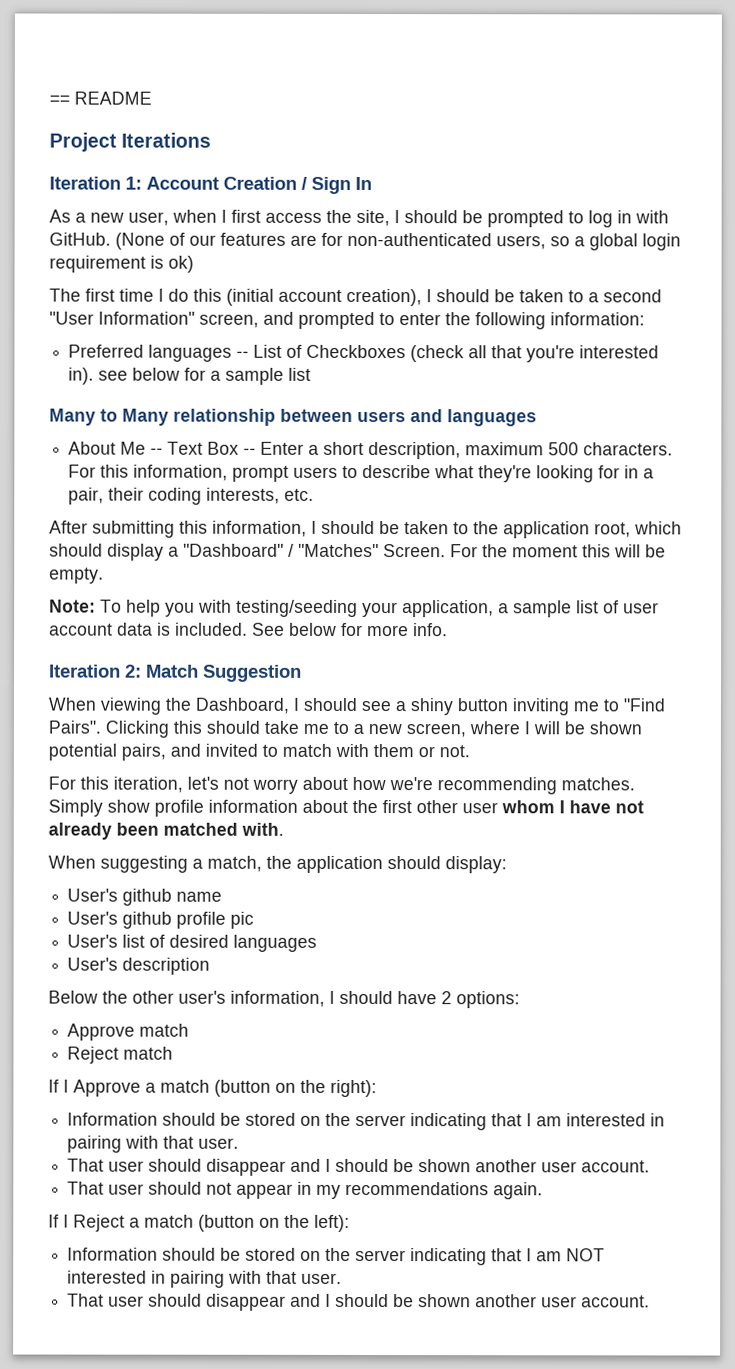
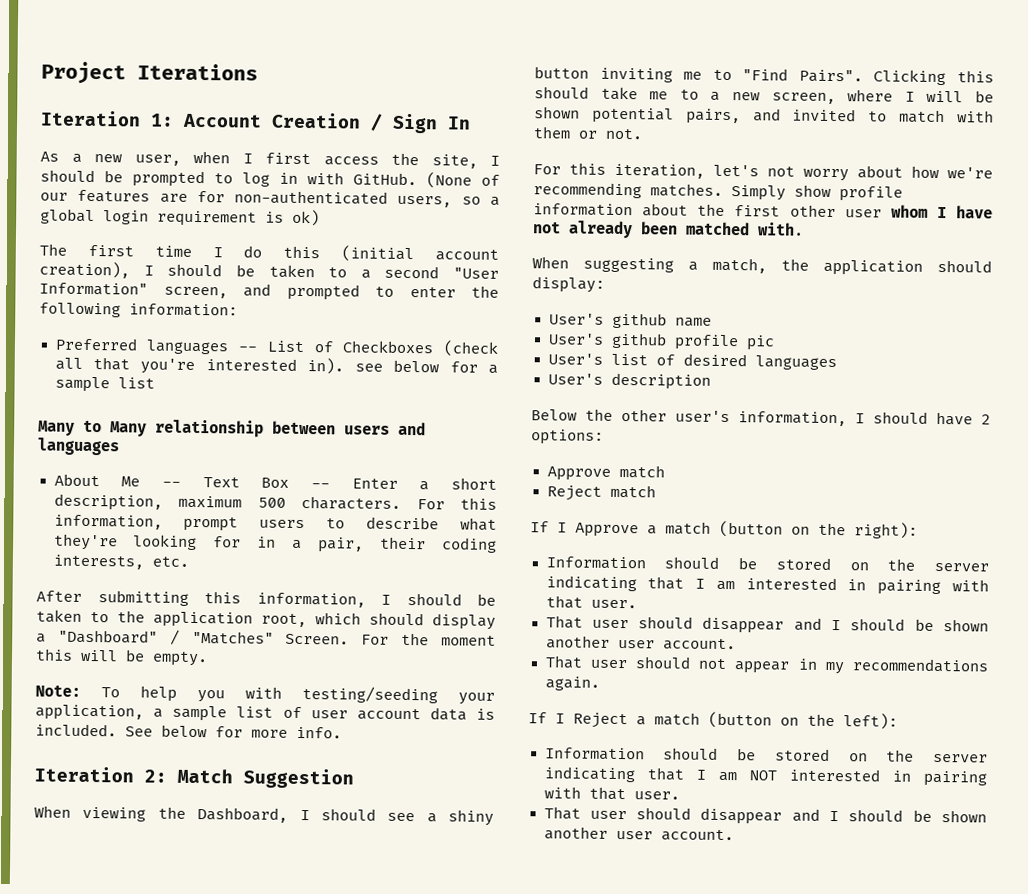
[49,91,152,105] == README // -> (41, 73) none

